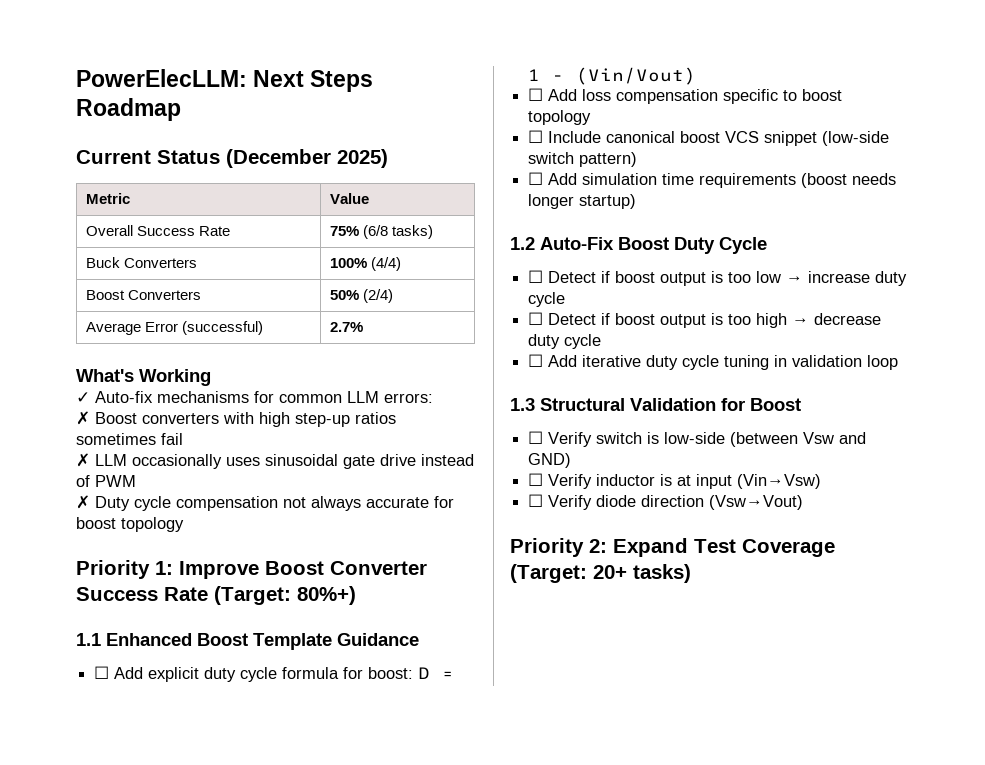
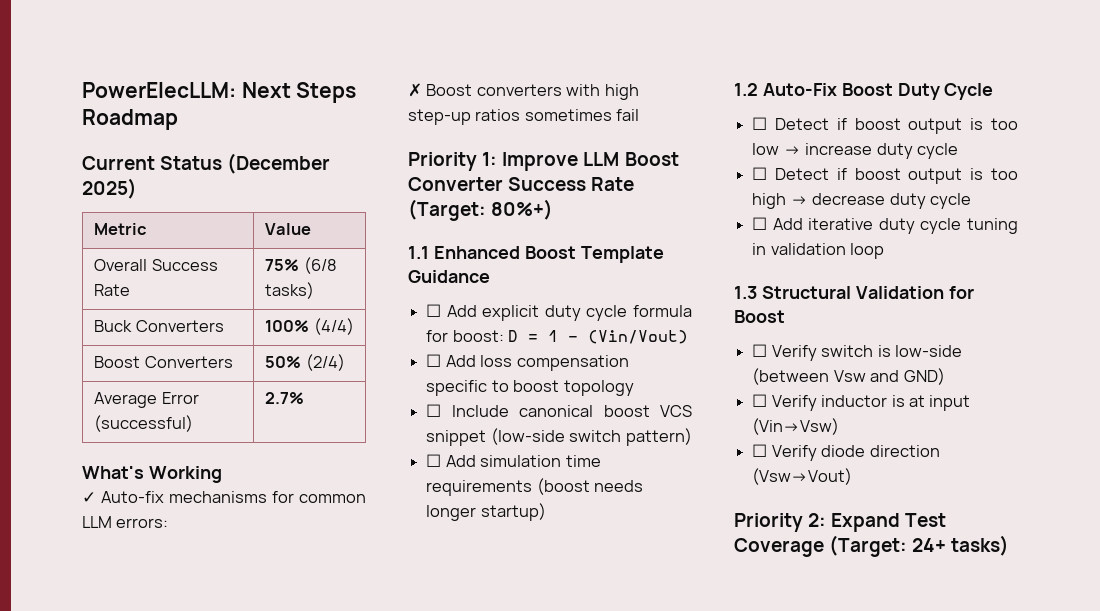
[76,453,474,469] [76,475,136,487] [76,495,454,511] [76,517,184,532] // ✗ LLM occasionally uses sinusoidal gate drive instead of PWM // ✗ Duty cycle compensation not always accurate for boost topology -> (640, 115) none
(259, 570) none -> [583,152,620,166] LLM
[593,565,627,579] 20+ -> [912,538,947,552] 24+

